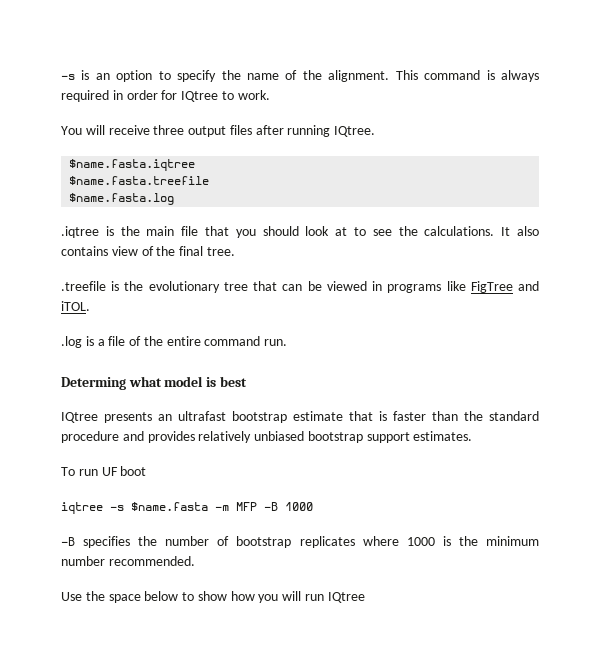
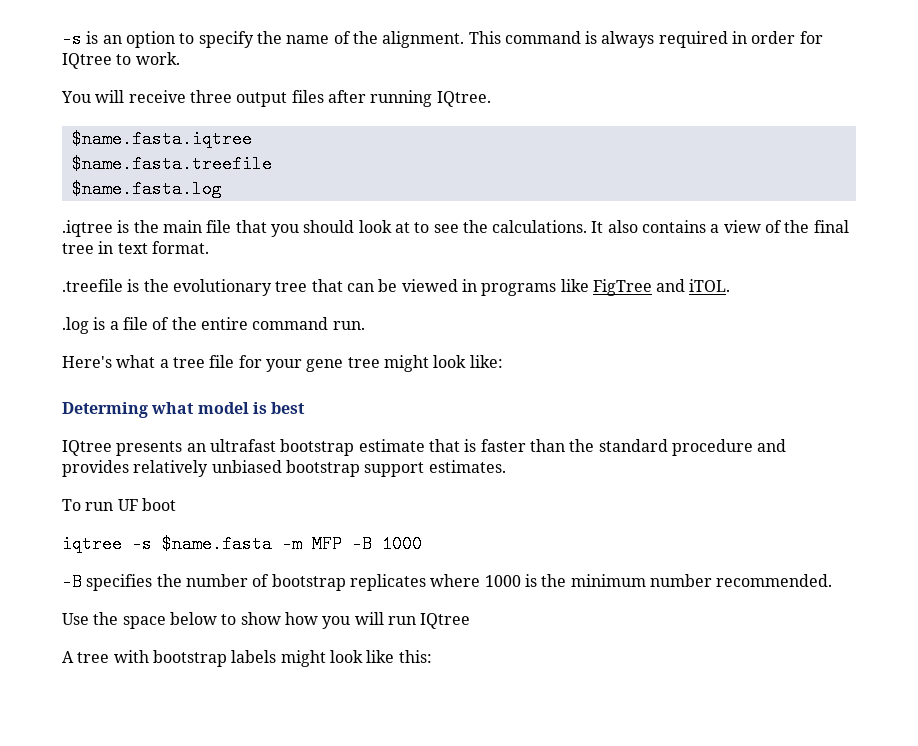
(108, 251) none -> [710,224,720,233] a
[206,247,235,256] tree. -> [62,241,209,254] tree in text format.
(288, 342) none -> [62,355,503,372] // Here's what a tree file for your gene tree might look like:
(365, 597) none -> [62,650,432,667] // A tree with bootstrap labels might look like this:

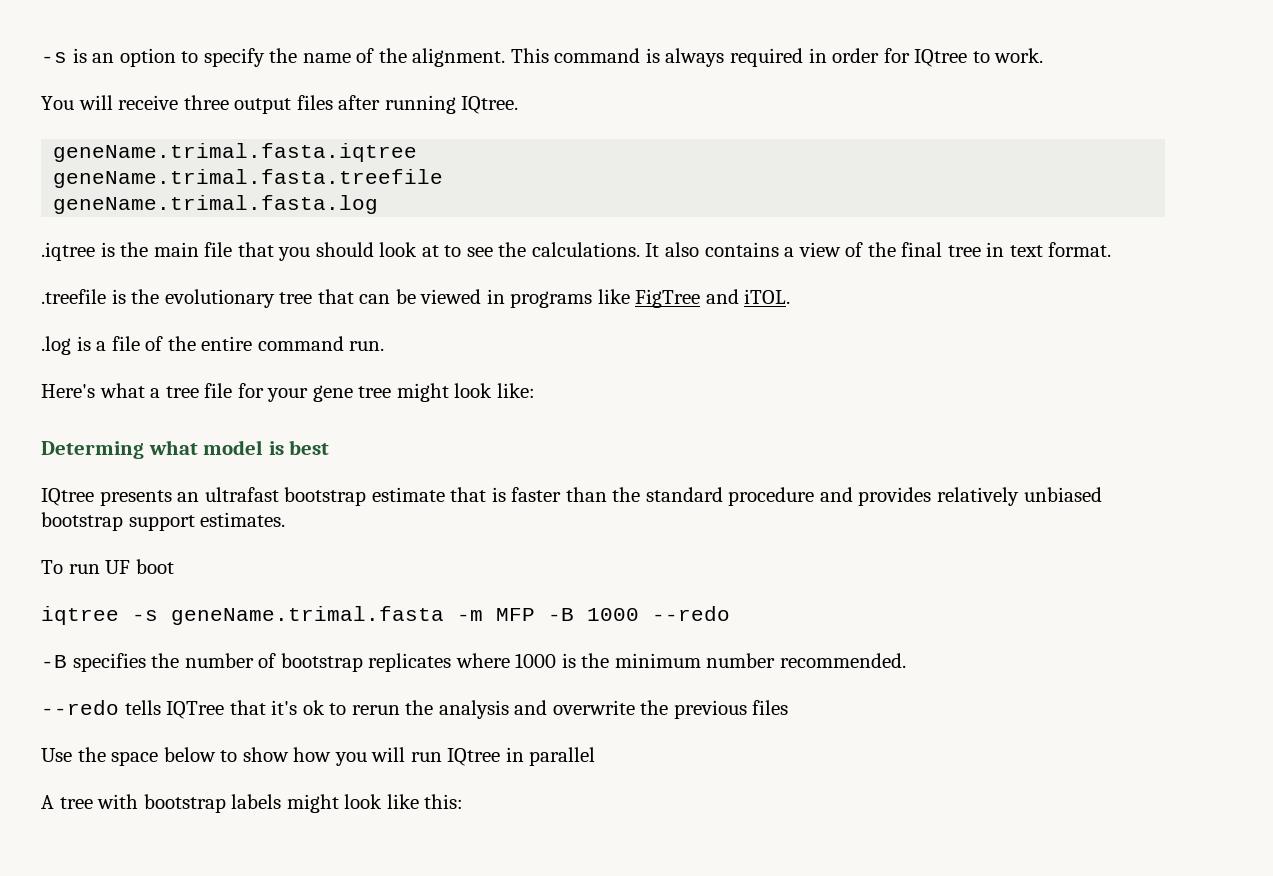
[71,130,252,148] [71,155,272,173] [71,180,222,198] $name.fasta.iqtree // $name.fasta.treefile // $name.fasta.log -> [53,143,418,162] [53,169,444,188] [53,195,379,214] geneName.trimal.fasta.iqtree // geneName.trimal.fasta.treefile // geneName.trimal.fasta.log
[162,535,272,553] $name.fasta -> [171,606,444,625] geneName.trimal.fasta
(422, 544) none -> [652,606,730,621] --redo
(833, 580) none -> [41,700,789,719] // --redo tells IQTree that it's ok to rerun the analysis and overwrite the previous files
(471, 621) none -> [505,747,596,766] in parallel

